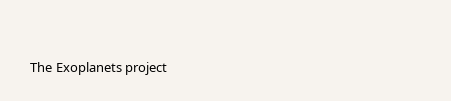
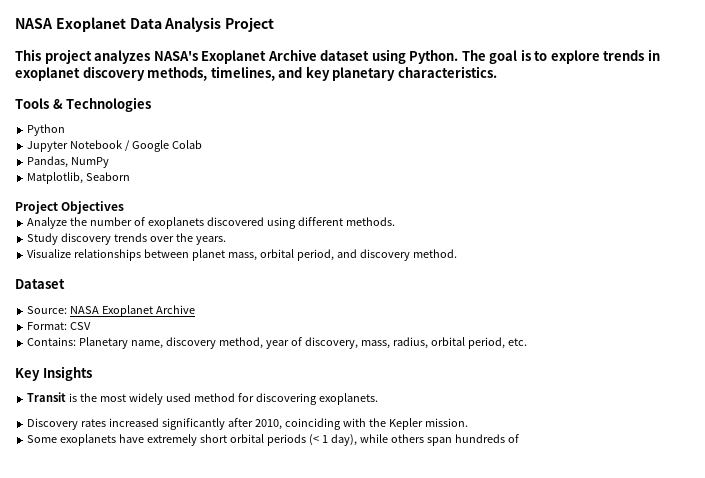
[30,62,168,75] The Exoplanets project -> [15,17,275,32] [15,49,660,64] [15,66,497,81] [15,97,152,112] [27,124,66,136] [27,140,202,152] [27,156,110,168] [27,172,131,184] [15,201,125,214] [27,217,395,229] [27,233,226,245] [27,249,457,261] [15,279,65,289] [27,305,196,317] [27,322,92,330] [27,337,527,349] [15,366,92,381] [27,392,378,405] [27,418,468,430] [27,434,519,446] NASA Exoplanet Data Analysis Project // This project analyzes NASA's Exoplanet Archive dataset using Python. The goal is to explore trends in exoplanet discovery methods, timelines, and key planetary characteristics. // Tools & Technologies // Python // Jupyter Notebook / Google Colab // Pandas, NumPy // Matplotlib, Seaborn // Project Objectives // Analyze the number of exoplanets discovered using different methods. // Study discovery trends over the years. // Visualize relationships between planet mass, orbital period, and discovery method. // Dataset // Source: NASA Exoplanet Archive // Format: CSV // Contains: Planetary name, discovery method, year of discovery, mass, radius, orbital period, etc. // Key Insights // Transit is the most widely used method for discovering exoplanets. // Discovery rates increased significantly after 2010, coinciding with the Kepler mission. // Some exoplanets have extremely short orbital periods (< 1 day), while others span hundreds of

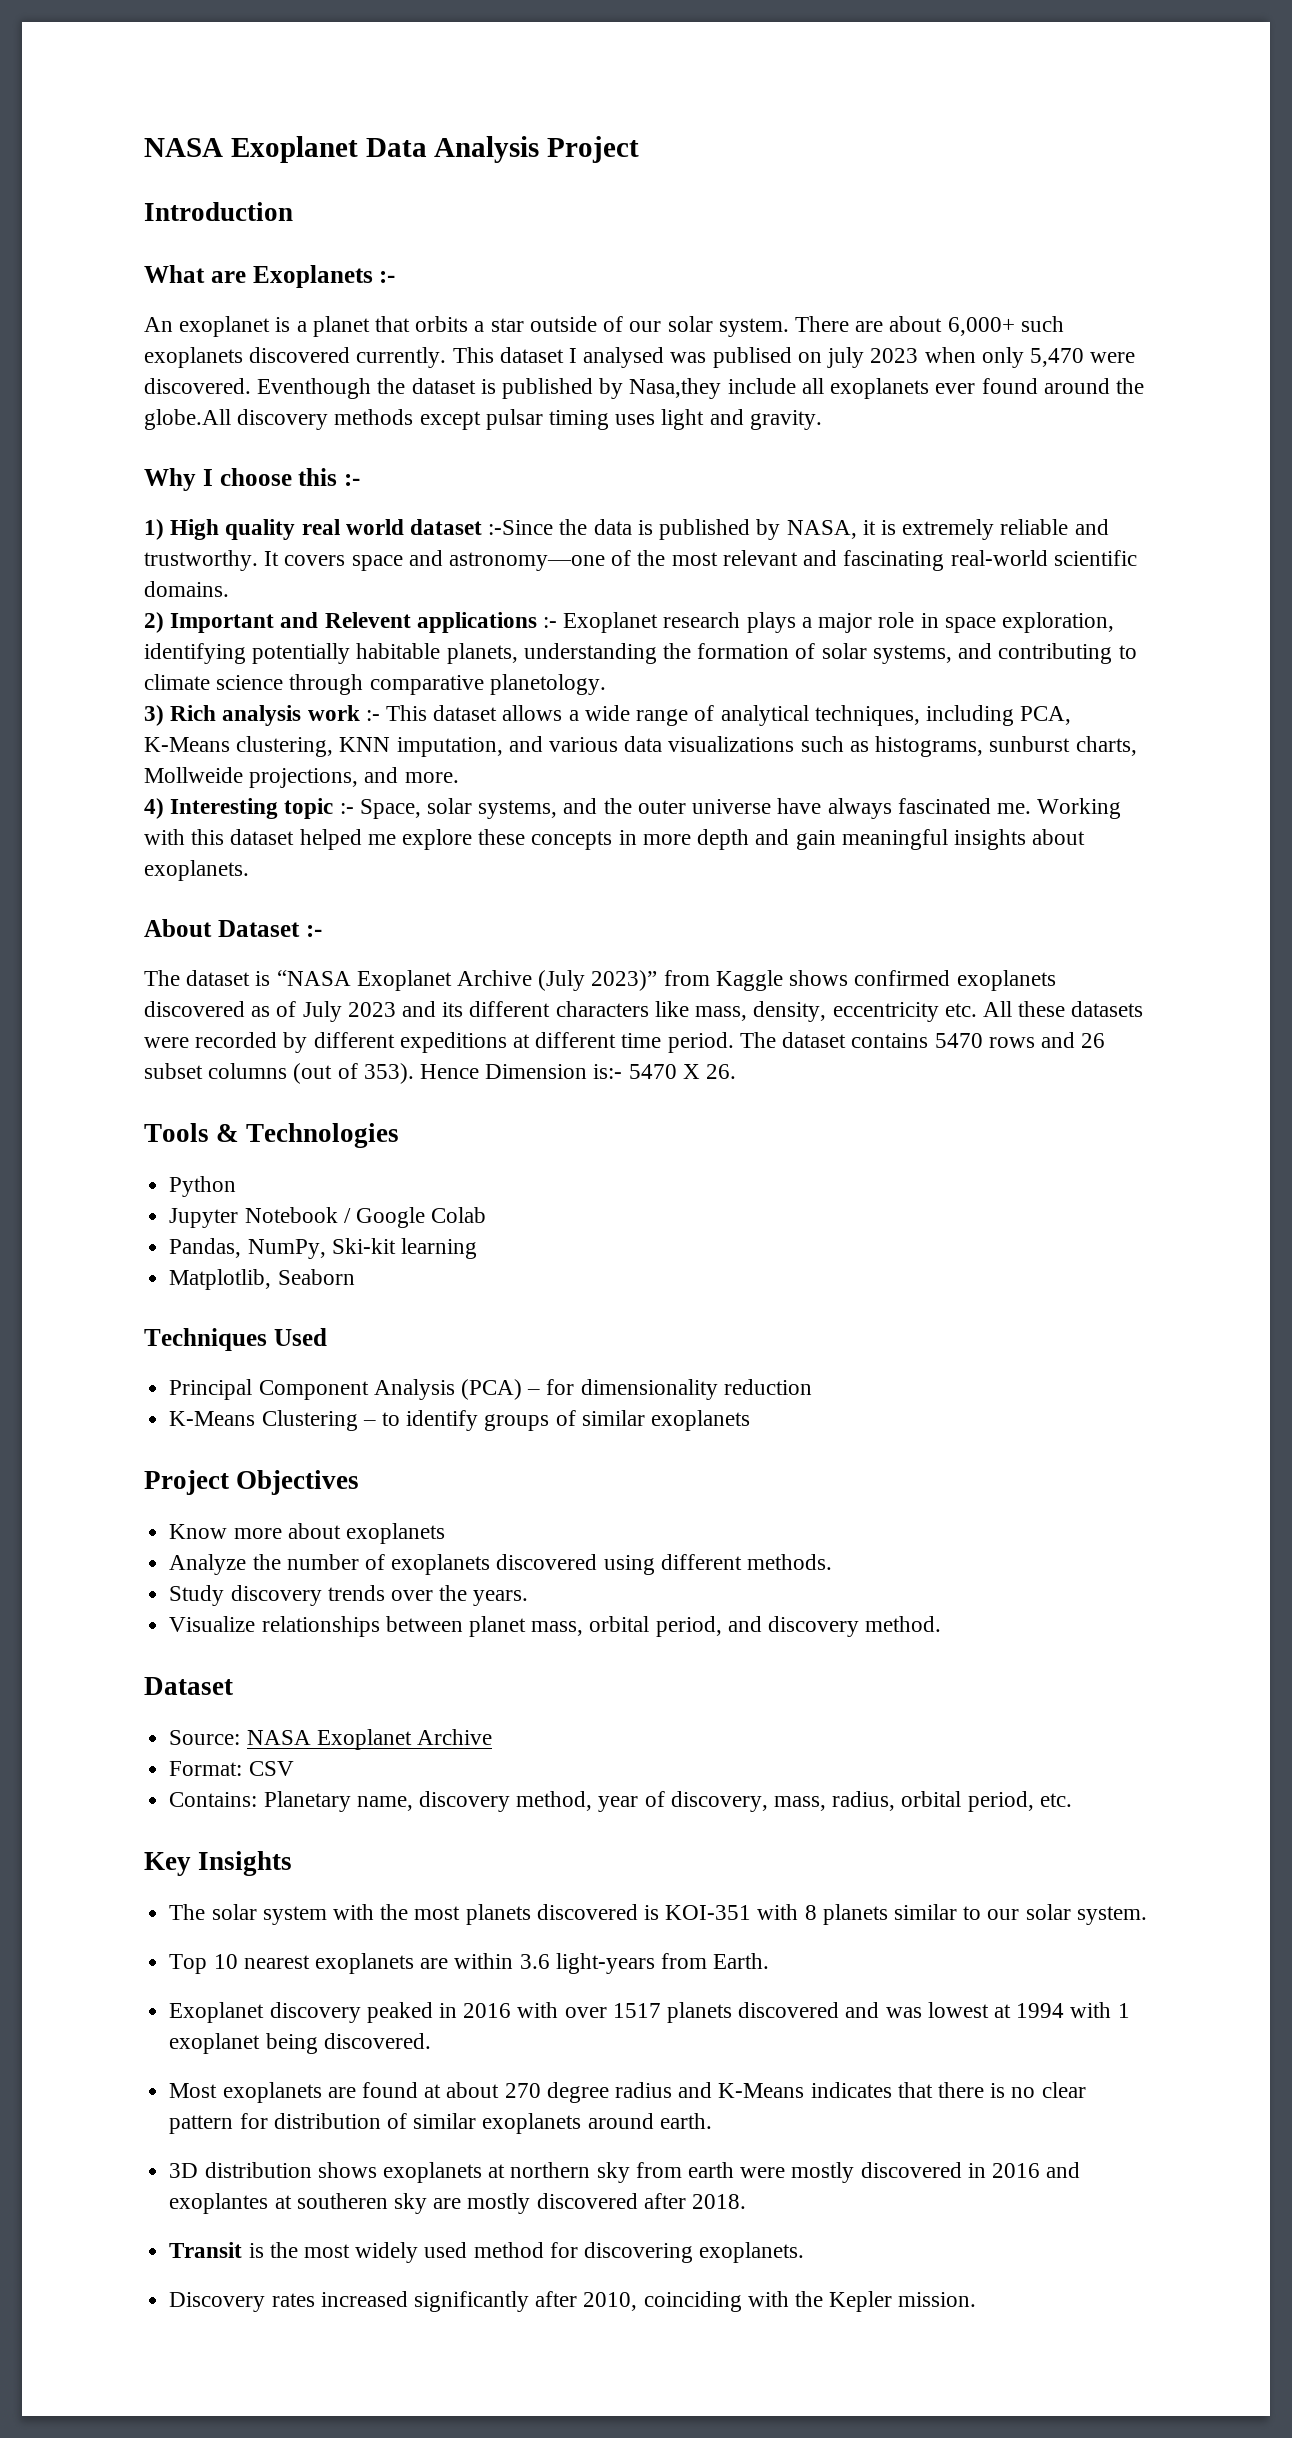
[15,49,660,64] [15,66,497,81] This project analyzes NASA's Exoplanet Archive dataset using Python. The goal is to explore trends in exoplanet discovery methods, timelines, and key planetary characteristics. -> [144,202,293,221] [144,265,396,288] [144,316,1064,337] [144,347,1136,368] [144,378,1144,399] [144,409,822,430] [144,468,360,491] [144,519,1109,540] [144,550,1137,571] [144,581,229,597] [144,612,1114,633] [144,643,1137,664] [144,674,606,695] [144,705,1072,726] [144,736,1137,757] [144,767,459,788] [144,798,1122,819] [144,829,1086,850] [144,860,249,881] [144,919,322,937] [144,970,1056,991] [144,1001,1144,1022] [144,1032,1106,1053] [144,1063,737,1084] Introduction // What are Exoplanets :- // An exoplanet is a planet that orbits a star outside of our solar system. There are about 6,000+ such exoplanets discovered currently. This dataset I analysed was publised on july 2023 when only 5,470 were discovered. Eventhough the dataset is published by Nasa,they include all exoplanets ever found around the globe.All discovery methods except pulsar timing uses light and gravity. // Why I choose this :- // 1) High quality real world dataset :-Since the data is published by NASA, it is extremely reliable and trustworthy. It covers space and astronomy—one of the most relevant and fascinating real-world scientific domains. // 2) Important and Relevent applications :- Exoplanet research plays a major role in space exploration, identifying potentially habitable planets, understanding the formation of solar systems, and contributing to climate science through comparative planetology. // 3) Rich analysis work :- This dataset allows a wide range of analytical techniques, including PCA, K-Means clustering, KNN imputation, and various data visualizations such as histograms, sunburst charts, Mollweide projections, and more. // 4) Interesting topic :- Space, solar systems, and the outer universe have always fascinated me. Working with this dataset helped me explore these concepts in more depth and gain meaningful insights about exoplanets. // About Dataset :- // The dataset is “NASA Exoplanet Archive (July 2023)” from Kaggle shows confirmed exoplanets discovered as of July 2023 and its different characters like mass, density, eccentricity etc. All these datasets were recorded by different expeditions at different time period. The dataset contains 5470 rows and 26 subset columns (out of 353). Hence Dimension is:- 5470 X 26.
[71,157,110,168] NumPy -> [247,1238,477,1259] NumPy, Ski-kit learning
[15,201,125,214] Project Objectives -> [144,1328,327,1351] [169,1379,812,1400] [169,1410,750,1431] [144,1470,360,1495] [169,1523,445,1544] Techniques Used // Principal Component Analysis (PCA) – for dimensionality reduction // K-Means Clustering – to identify groups of similar exoplanets // Project Objectives // Know more about exoplanets
(92, 373) none -> [169,1904,1147,1925] [169,1953,770,1974] [169,2002,1130,2023] [169,2033,431,2054] [169,2082,1086,2103] [169,2113,712,2134] [169,2162,1081,2183] [169,2193,746,2214] // The solar system with the most planets discovered is KOI-351 with 8 planets similar to our solar system. // Top 10 nearest exoplanets are within 3.6 light-years from Earth. // Exoplanet discovery peaked in 2016 with over 1517 planets discovered and was lowest at 1994 with 1 exoplanet being discovered. // Most exoplanets are found at about 270 degree radius and K-Means indicates that there is no clear pattern for distribution of similar exoplanets around earth. // 3D distribution shows exoplanets at northern sky from earth were mostly discovered in 2016 and exoplantes at southeren sky are mostly discovered after 2018.
[27,434,519,446] // Some exoplanets have extremely short orbital periods (< 1 day), while others span hundreds of -> (977, 2299) none

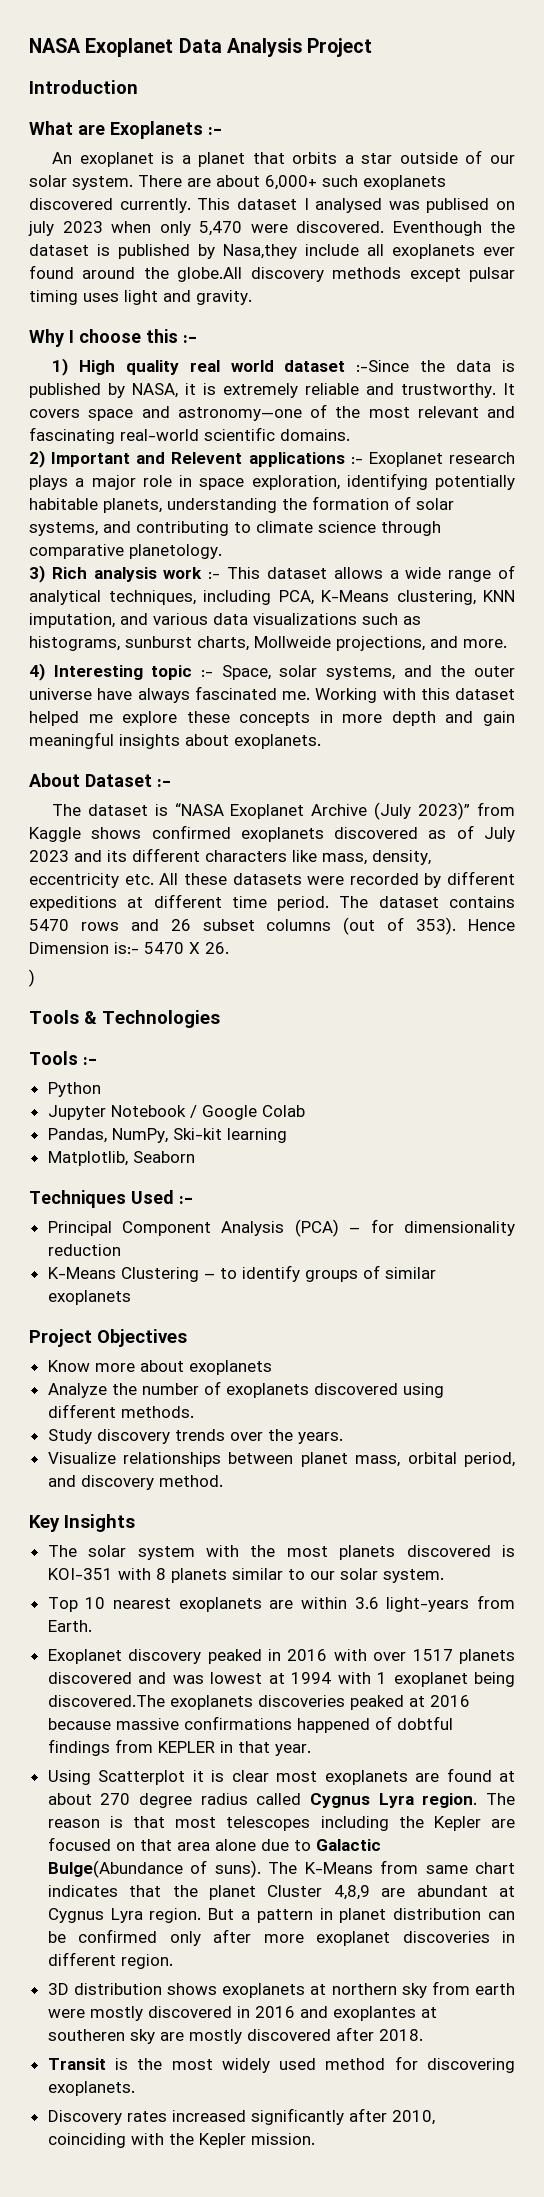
(737, 1071) none -> [29,969,35,987] // )
(399, 1135) none -> [29,1051,97,1065] // Tools :-
(327, 1337) none -> [179,1196,193,1204] :-
[144,1677,233,1695] [169,1729,492,1750] [169,1761,294,1776] [169,1791,1072,1812] // Dataset // Source: NASA Exoplanet Archive // Format: CSV // Contains: Planetary name, discovery method, year of discovery, mass, radius, orbital period, etc. -> (223, 1481) none
[323,2033,431,2049] [169,2083,218,2098] discovered. // Most -> [47,1695,470,1710] [47,1716,453,1733] [47,1739,311,1756] [47,1770,318,1785] discovered.The exoplanets discoveries peaked at 2016 because massive confirmations happened of dobtful findings from KEPLER in that year. // Using Scatterplot it is clear most
[678,2082,1086,2098] [169,2113,712,2134] and K-Means indicates that there is no clear pattern for distribution of similar exoplanets around earth. -> [256,1793,516,1808] [47,1816,516,1831] [47,1837,381,1851] [47,1860,515,1878] [47,1885,516,1900] [47,1908,516,1923] [47,1929,515,1946] [47,1952,173,1969] called Cygnus Lyra region. The reason is that most telescopes including the Kepler are focused on that area alone due to Galactic Bulge(Abundance of suns). The K-Means from same chart indicates that the planet Cluster 4,8,9 are abundant at Cygnus Lyra region. But a pattern in planet distribution can be confirmed only after more exoplanet discoveries in different region.

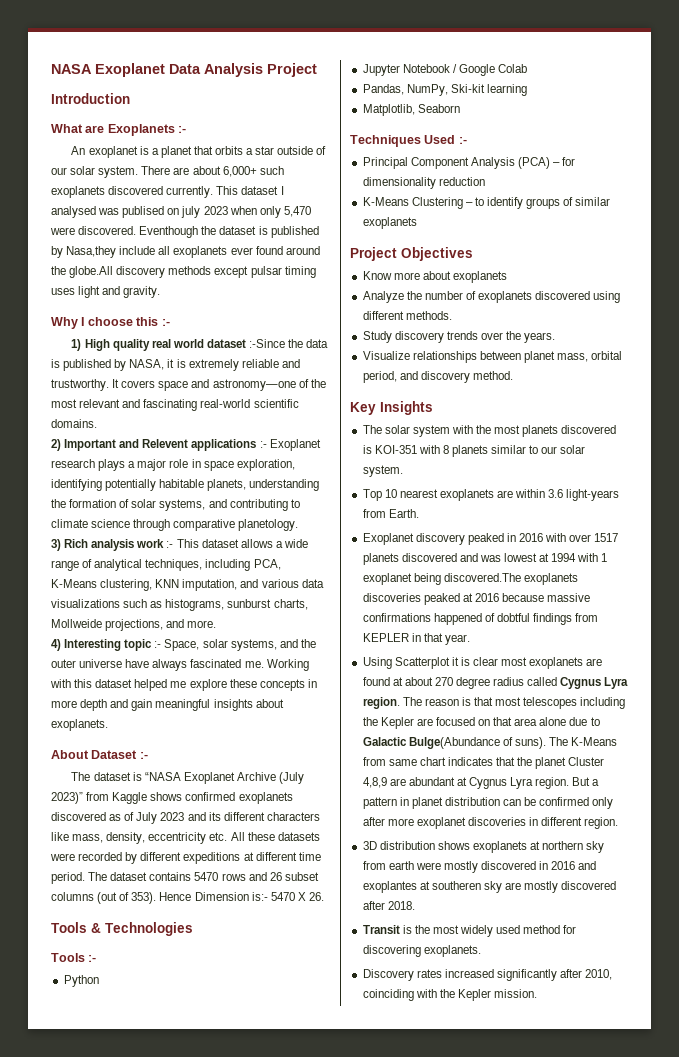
[29,969,35,987] // ) -> (324, 896) none

